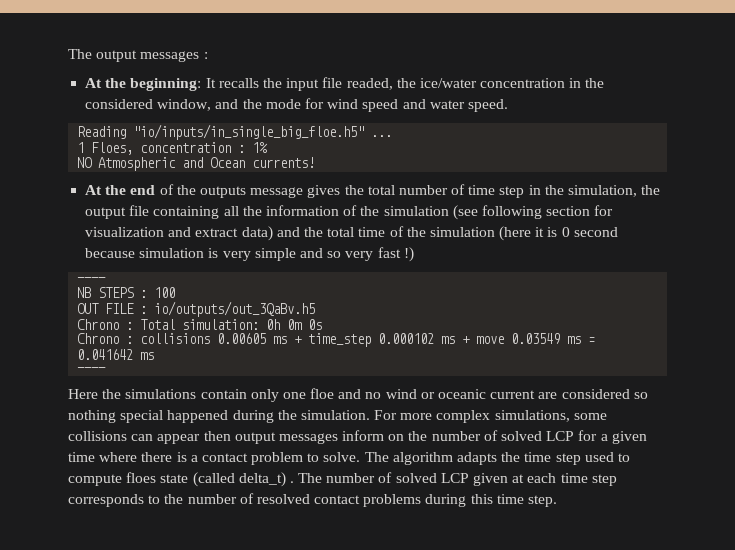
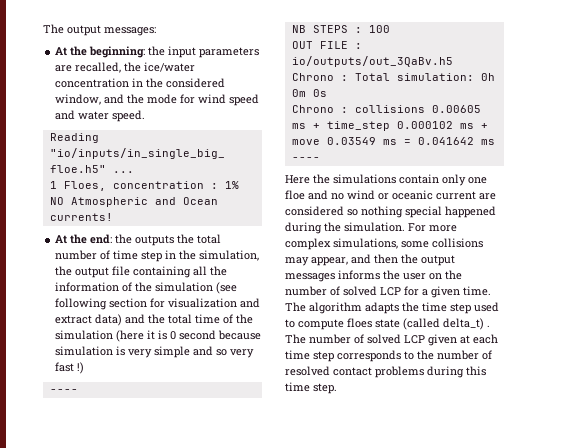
[140,51,208,62] messages : -> [104,27,156,36] messages:
[205,77,393,91] It recalls the input file readed, -> [148,46,260,58] [55,62,122,73] the input parameters are recalled,
[130,184,341,198] end of the outputs message gives -> [90,234,175,246] end: the outputs
[131,430,385,444] can appear then output messages inform -> [285,254,455,266] [285,270,426,282] may appear, and then the output messages informs the user
[68,452,361,465] time where there is a contact problem to solve. -> [463,286,491,296] time.

